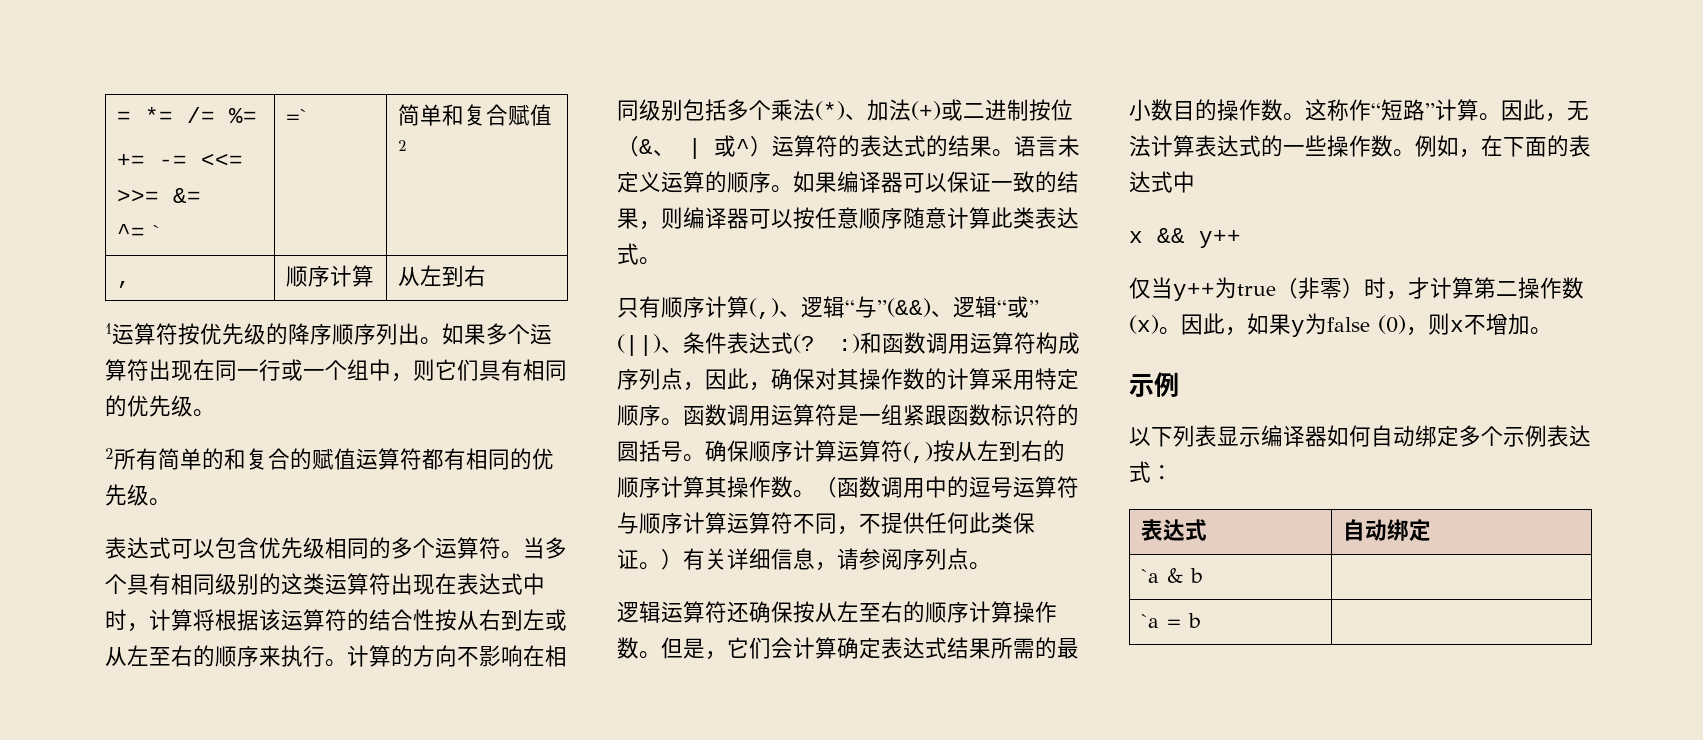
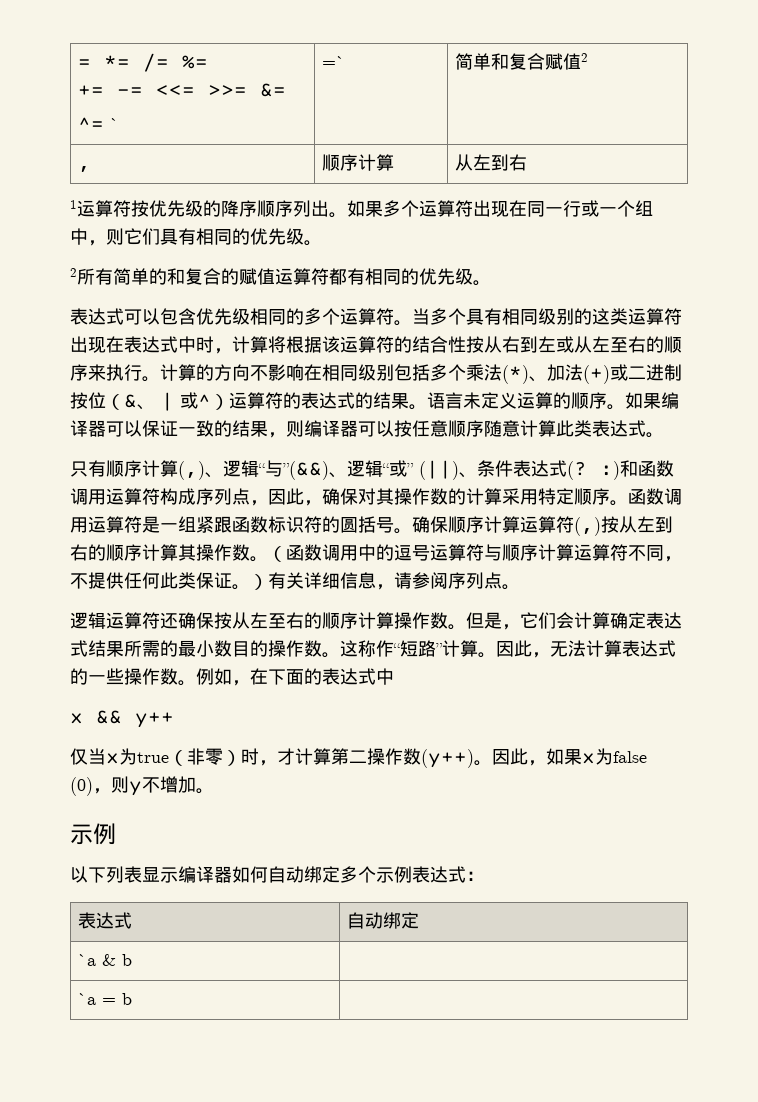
[1173,283,1215,301] y++ -> [106,753,119,764] x
[1129,315,1159,334] (x) -> [421,749,474,768] (y++)
[1291,320,1305,337] y -> [582,753,595,764] x
[1450,320,1464,332] x -> [129,781,142,796] y

